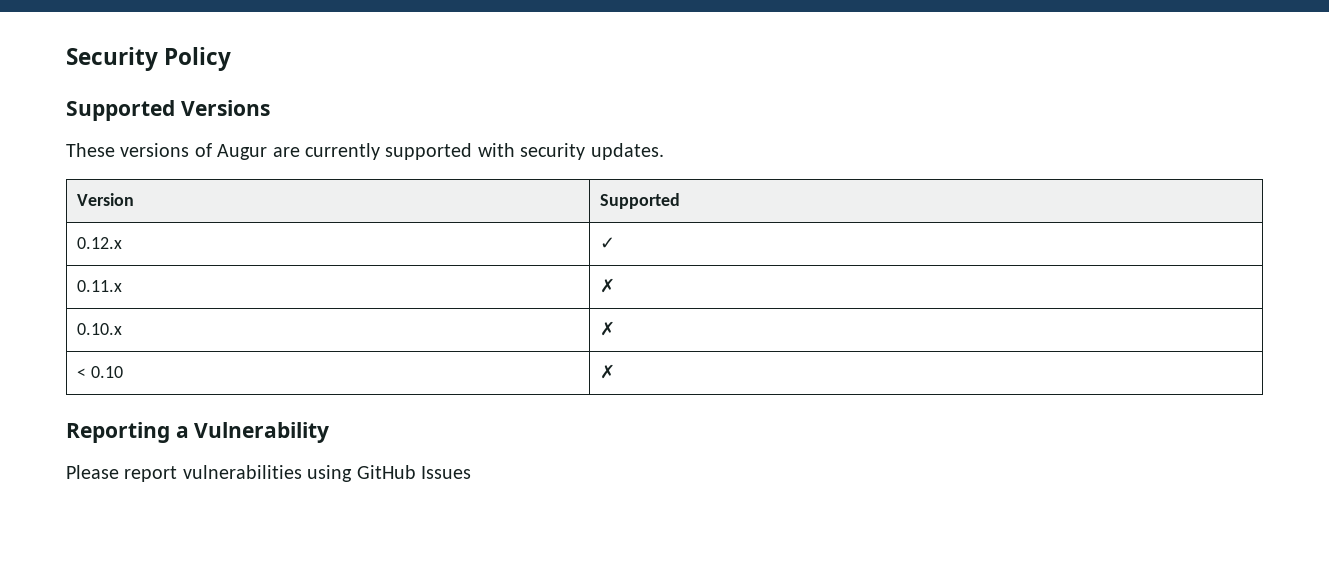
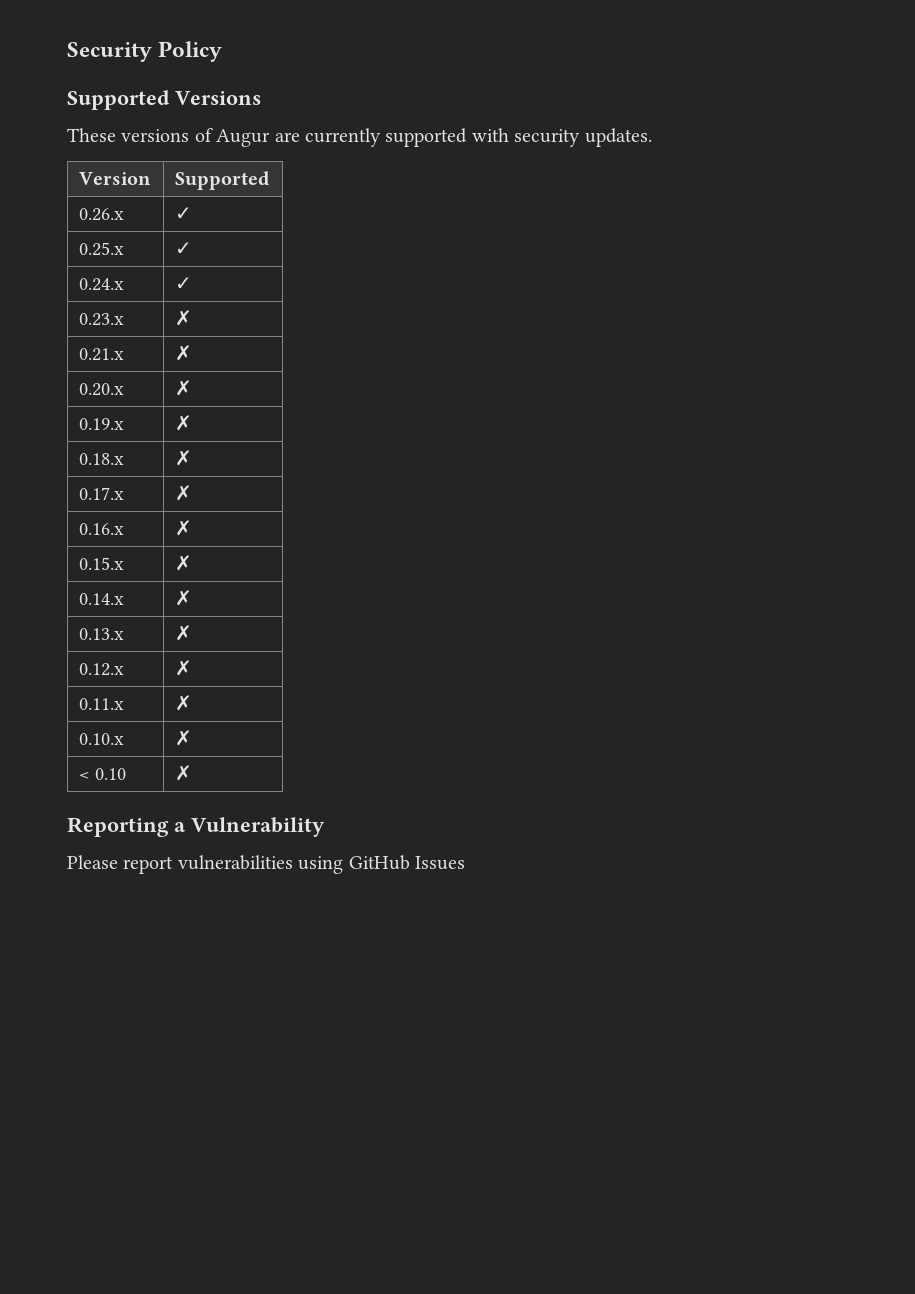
(681, 201) none -> [79,208,125,221] [175,207,193,220] [79,242,125,256] [175,242,193,255] [79,278,125,291] [175,277,193,290] [79,313,125,326] [175,310,193,326] [79,348,125,361] [175,345,193,361] [79,383,125,396] [175,380,193,396] [79,418,125,430] [175,415,193,431] [79,453,125,465] [175,450,193,466] [79,487,125,500] [175,485,193,501] [79,523,125,535] [175,520,193,536] [79,557,125,570] [175,555,193,571] [79,593,125,605] [175,590,193,606] [79,628,125,640] [175,625,193,641] // 0.26.x | ✓ // 0.25.x | ✓ // 0.24.x | ✓ // 0.23.x | ✗ // 0.21.x | ✗ // 0.20.x | ✗ // 0.19.x | ✗ // 0.18.x | ✗ // 0.17.x | ✗ // 0.16.x | ✗ // 0.15.x | ✗ // 0.14.x | ✗ // 0.13.x | ✗
[600,237,616,249] ✓ -> [175,660,193,676] ✗

